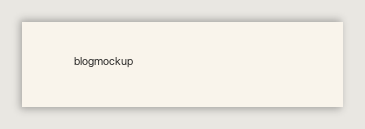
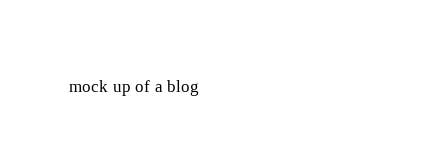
[74,57,133,68] blogmockup -> [69,80,200,96] mock up of a blog

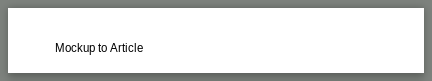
[69,80,200,96] mock up of a blog -> [55,43,144,55] Mockup to Article

